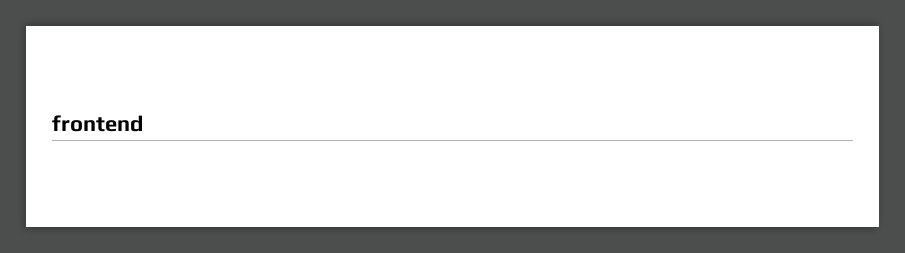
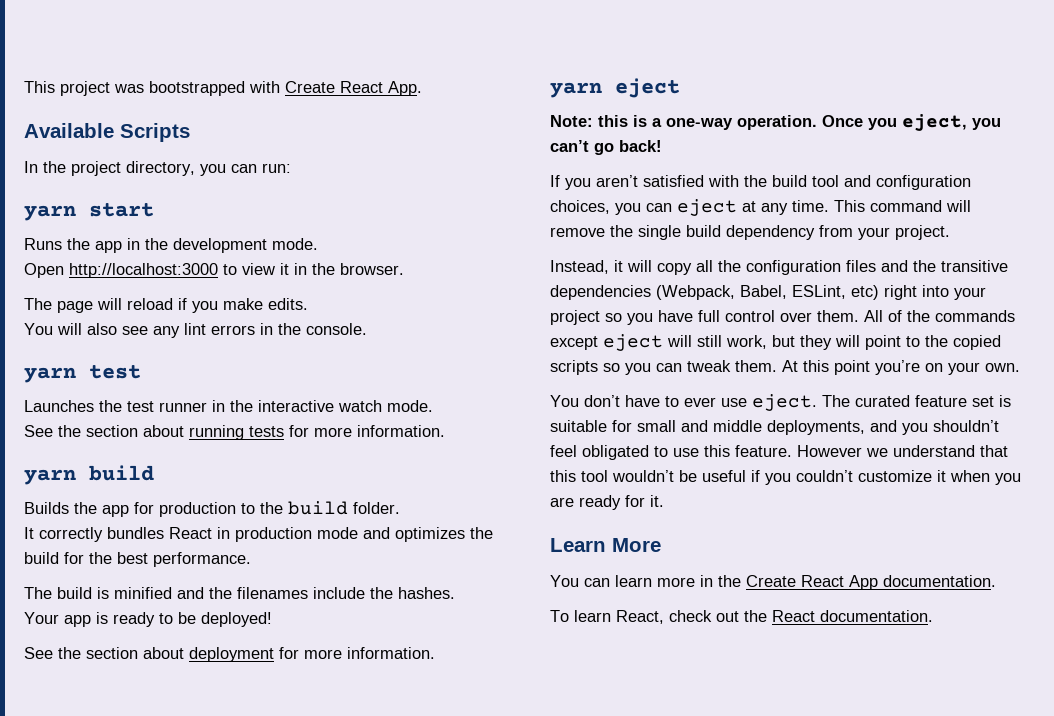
[52,115,143,132] frontend -> [24,81,422,96] [24,123,190,142] [24,161,291,176] [24,203,154,221] [24,238,318,253] [24,263,404,278] [24,298,308,313] [24,323,367,338] [24,365,141,383] [24,400,433,412] [24,425,445,440] [24,465,154,485] [24,501,400,517] [24,527,493,542] [24,552,251,567] [24,587,455,599] [24,612,272,627] [24,647,435,662] [550,78,680,98] [550,114,1001,131] [550,140,662,155] [550,175,971,190] [550,199,971,216] [550,225,950,240] [550,260,1008,275] [550,285,986,300] [550,310,1015,325] [550,334,1001,351] [550,360,1020,375] [550,394,1011,411] [550,420,999,435] [550,445,1008,460] [550,470,1021,485] [550,495,664,510] [550,538,661,552] [550,575,996,590] [550,610,933,624] This project was bootstrapped with Create React App. // Available Scripts // In the project directory, you can run: // yarn start // Runs the app in the development mode. // Open http://localhost:3000 to view it in the browser. // The page will reload if you make edits. // You will also see any lint errors in the console. // yarn test // Launches the test runner in the interactive watch mode. // See the section about running tests for more information. // yarn build // Builds the app for production to the build folder. // It correctly bundles React in production mode and optimizes the build for the best performance. // The build is minified and the filenames include the hashes. // Your app is ready to be deployed! // See the section about deployment for more information. // yarn eject // Note: this is a one-way operation. Once you eject, you can’t go back! // If you aren’t satisfied with the build tool and configuration choices, you can eject at any time. This command will remove the single build dependency from your project. // Instead, it will copy all the configuration files and the transitive dependencies (Webpack, Babel, ESLint, etc) right into your project so you have full control over them. All of the commands except eject will still work, but they will point to the copied scripts so you can tweak them. At this point you’re on your own. // You don’t have to ever use eject. The curated feature set is suitable for small and middle deployments, and you shouldn’t feel obligated to use this feature. However we understand that this tool wouldn’t be useful if you couldn’t customize it when you are ready for it. // Learn More // You can learn more in the Create React App documentation. // To learn React, check out the React documentation.

